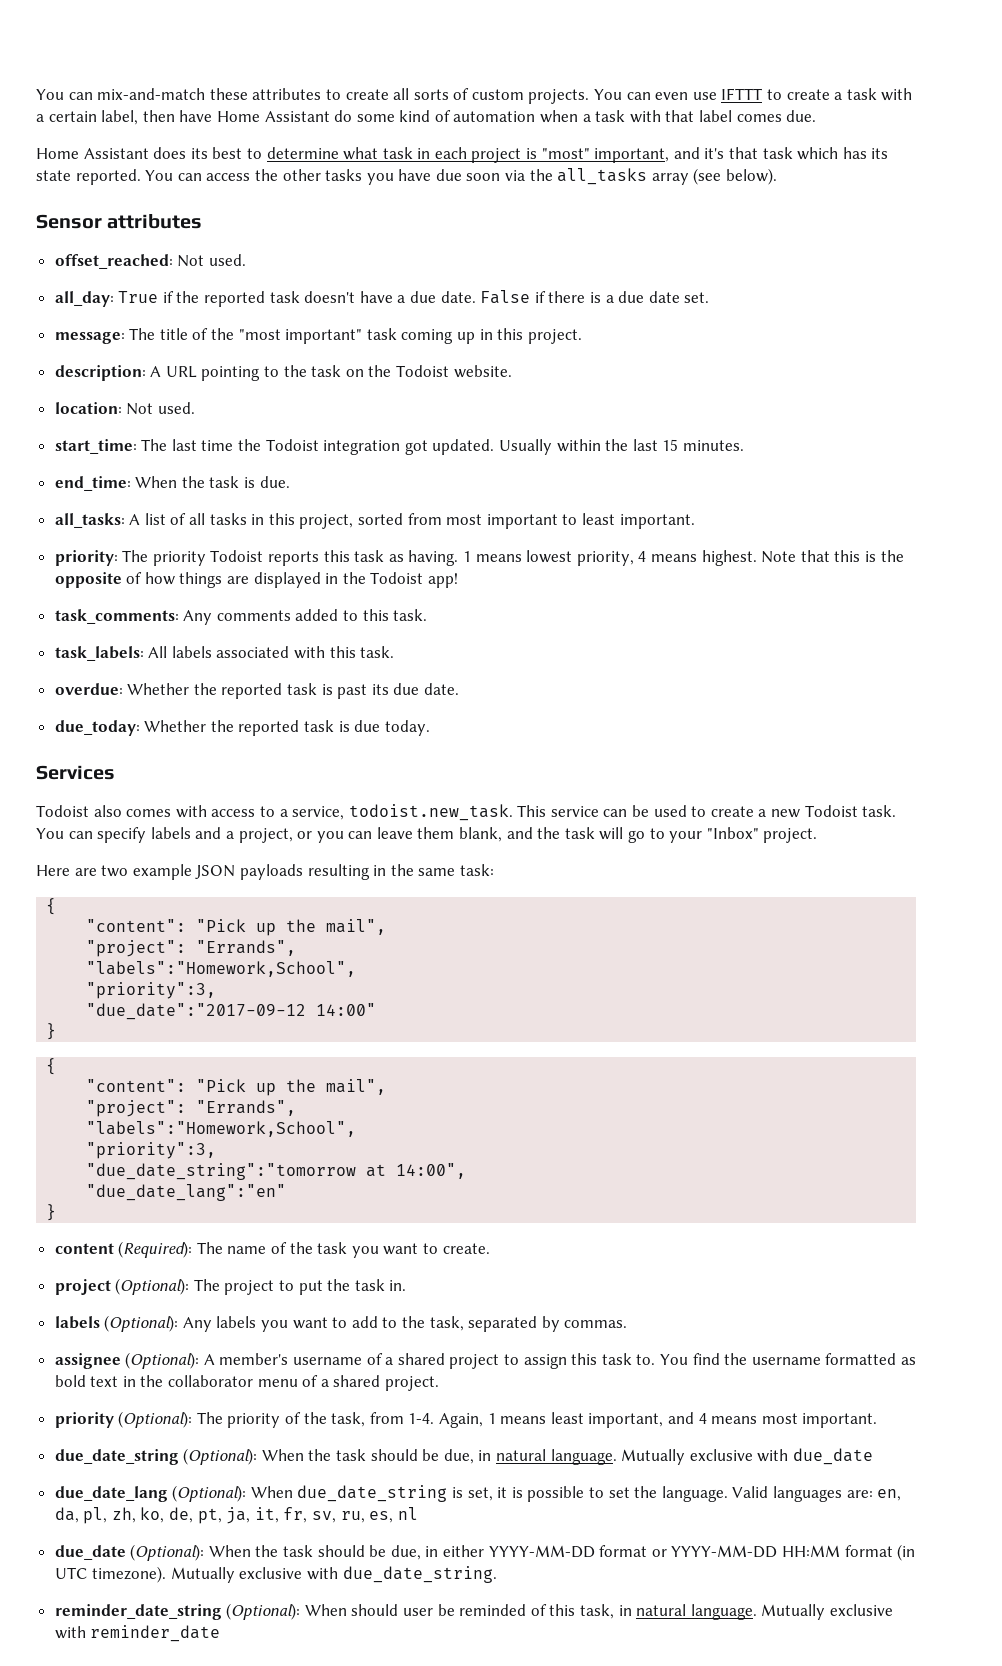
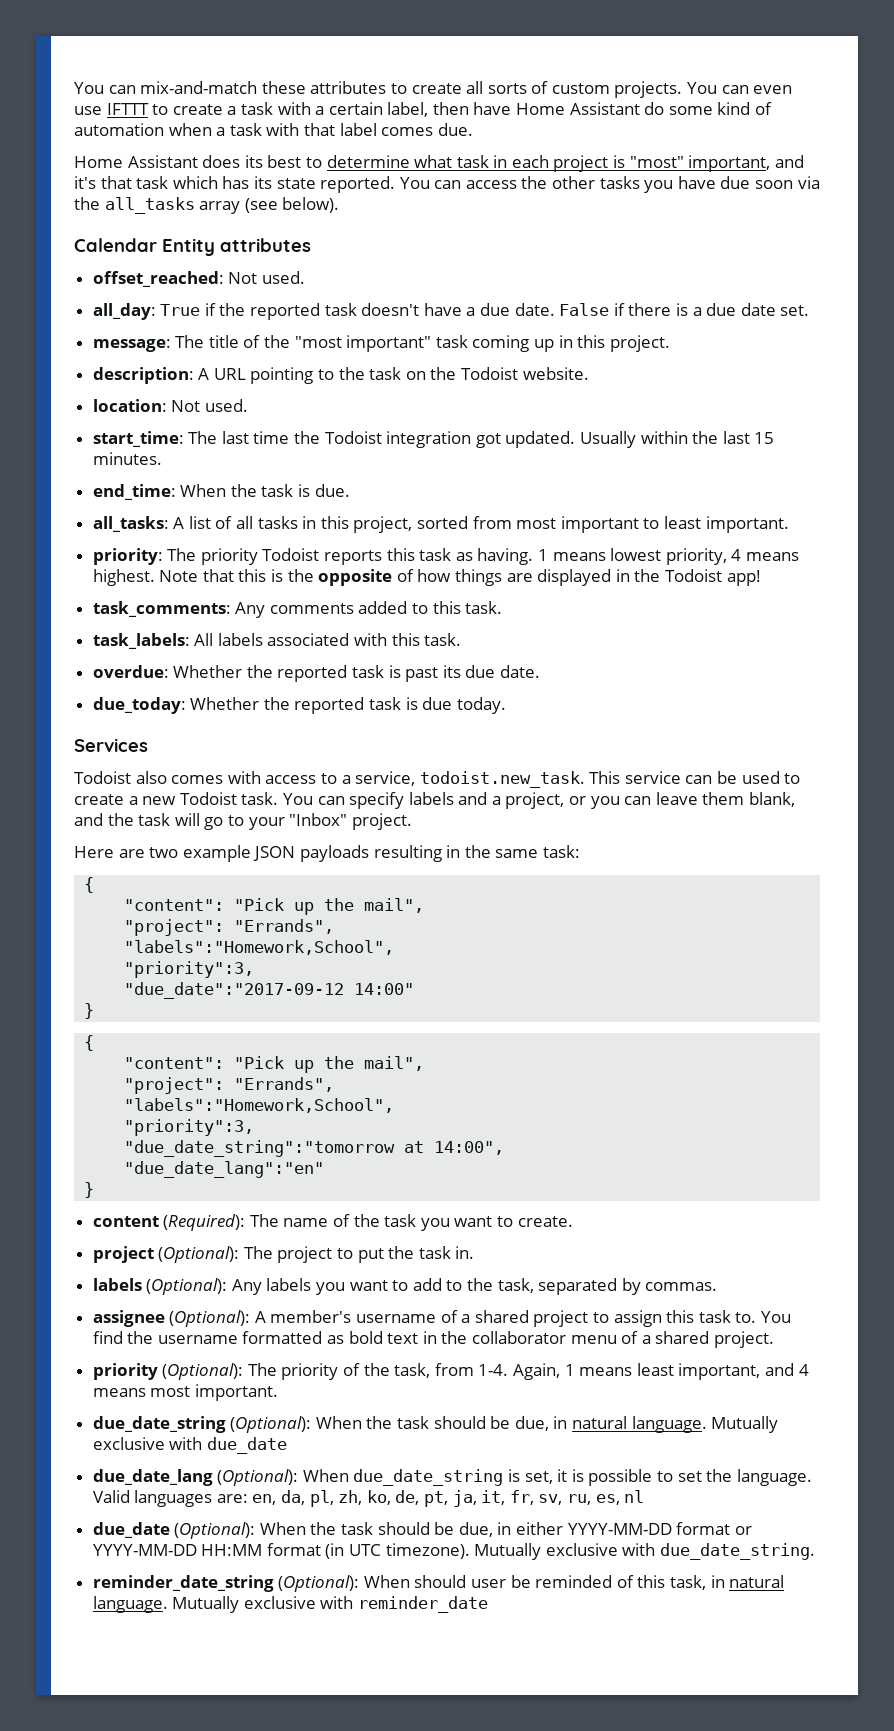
[36,214,102,229] Sensor -> [74,238,215,256] Calendar Entity

